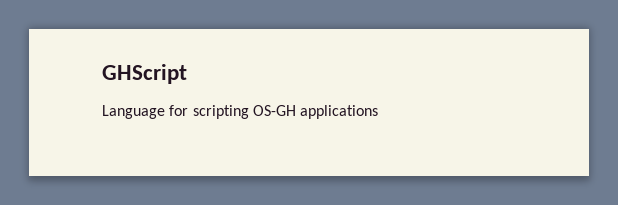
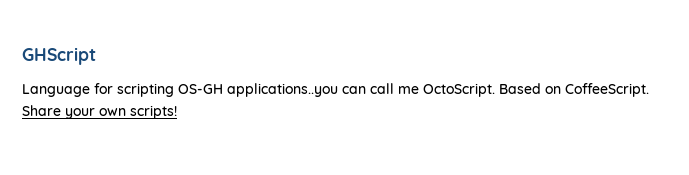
[300,105,379,119] applications -> [227,83,649,97] [22,105,177,119] applications..you can call me OctoScript. Based on CoffeeScript. Share your own scripts!

